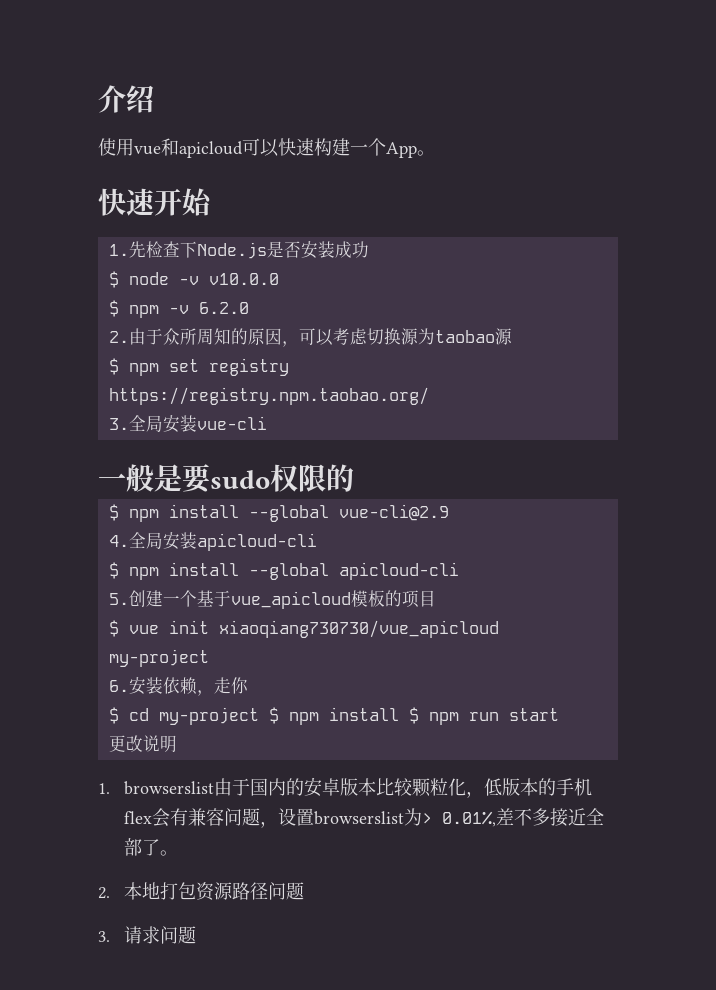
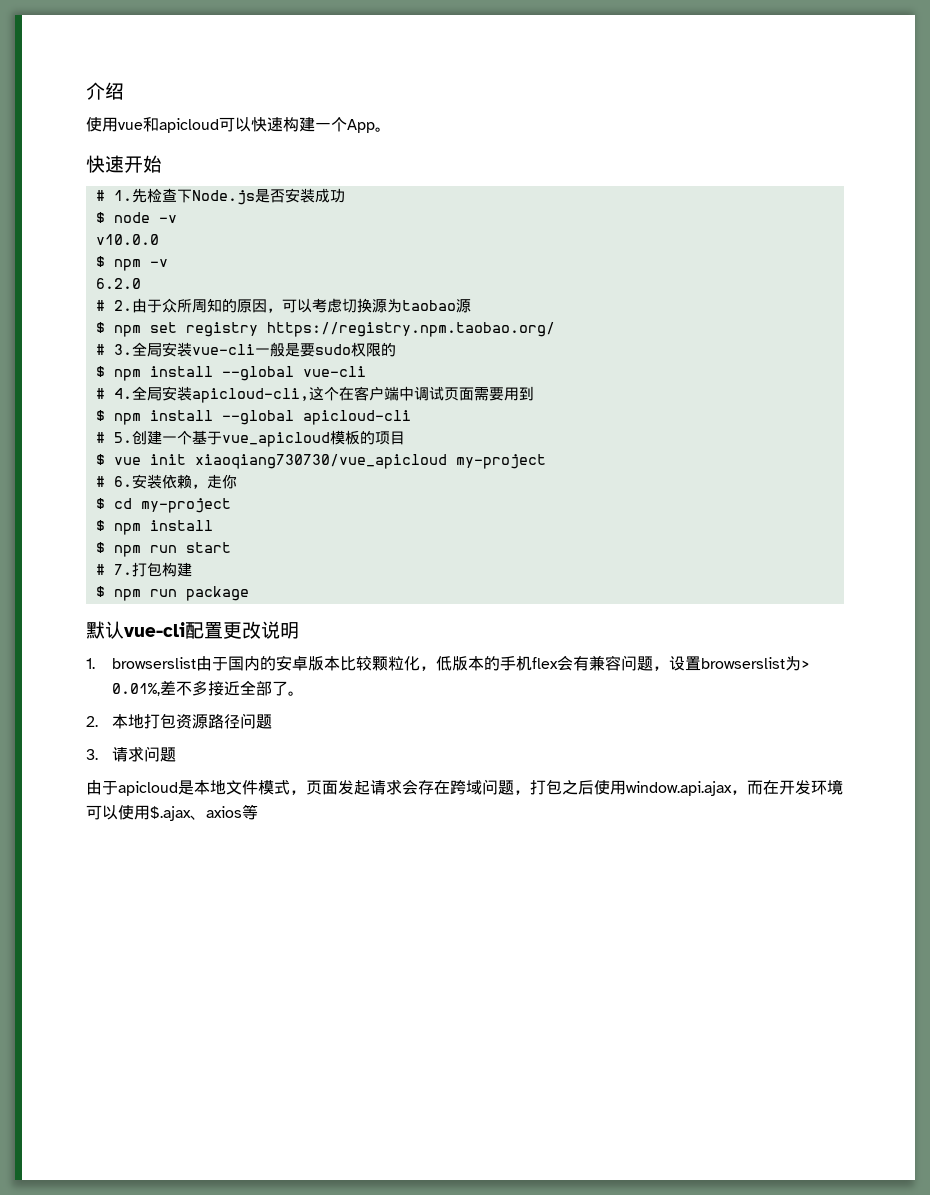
(213, 202) none -> [95,190,105,201] #
(199, 280) none -> (177, 219) //
(189, 309) none -> (168, 263) //
(249, 308) none -> [95,300,105,311] #
(429, 396) none -> [95,344,105,355] #
(267, 423) // -> (255, 349) none
[338,504,449,521] vue-cli@2.9 // -> [302,366,366,377] [95,388,105,399] vue-cli // #
[196,533,317,551] apicloud-cli -> [191,386,534,403] apicloud-cli,这个在客户端中调试页面需要用到
(459, 571) none -> [95,432,105,443] #
(209, 658) none -> [95,476,105,487] #
[268,707,399,725] $ npm install -> [95,520,213,535] // $ npm install //
(559, 714) none -> [95,562,192,577] [95,586,249,601] [86,621,223,639] # 7.打包构建 // $ npm run package // 默认vue-cli配置
(197, 935) none -> [86,779,843,796] [86,804,258,821] // 由于apicloud是本地文件模式，页面发起请求会存在跨域问题，打包之后使用window.api.ajax，而在开发环境可以使用$.ajax、axios等

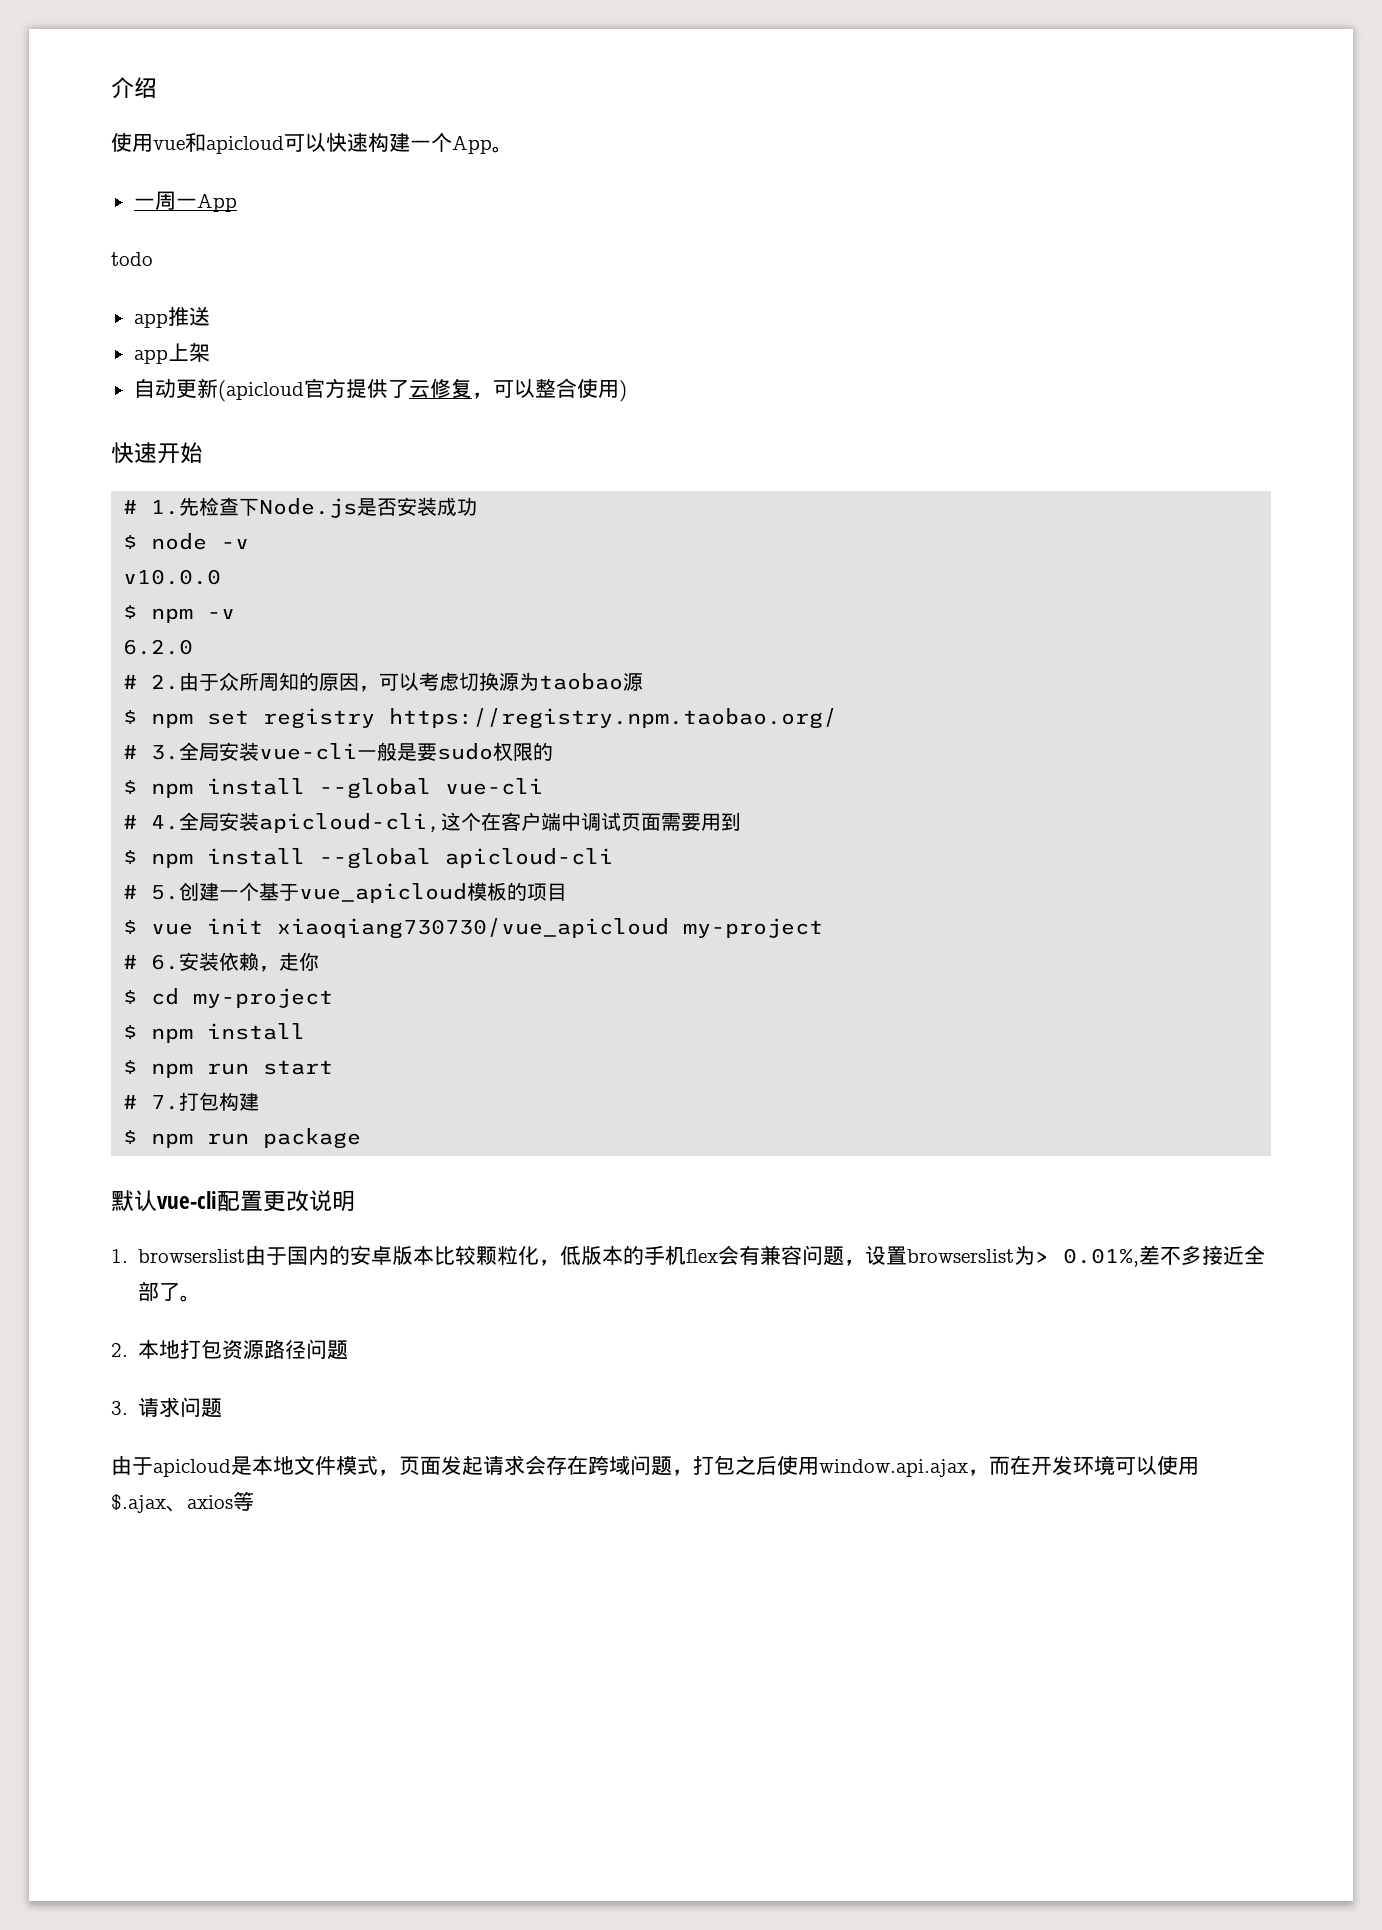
(391, 129) none -> [133,191,237,212] [111,252,153,266] [133,306,210,328] [133,342,210,364] [133,378,627,402] // 一周一App // todo // app推送 // app上架 // 自动更新(apicloud官方提供了云修复，可以整合使用)

